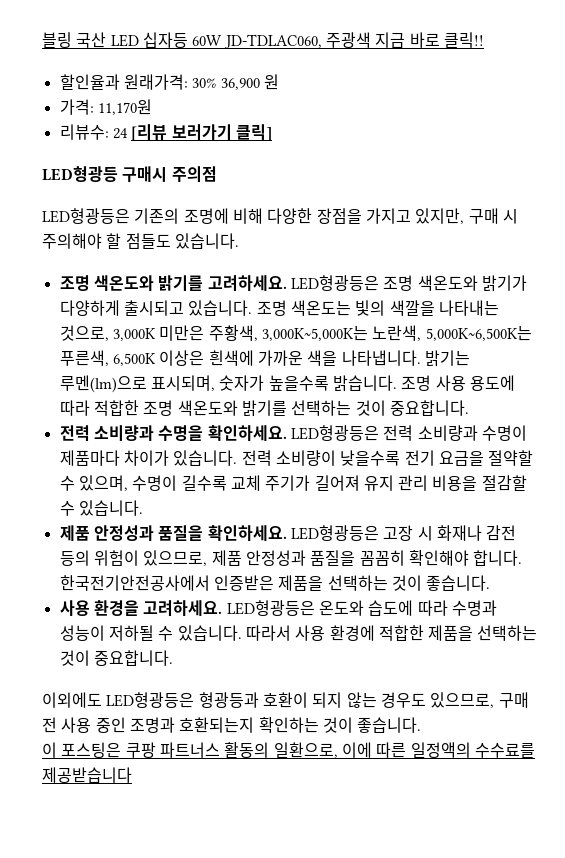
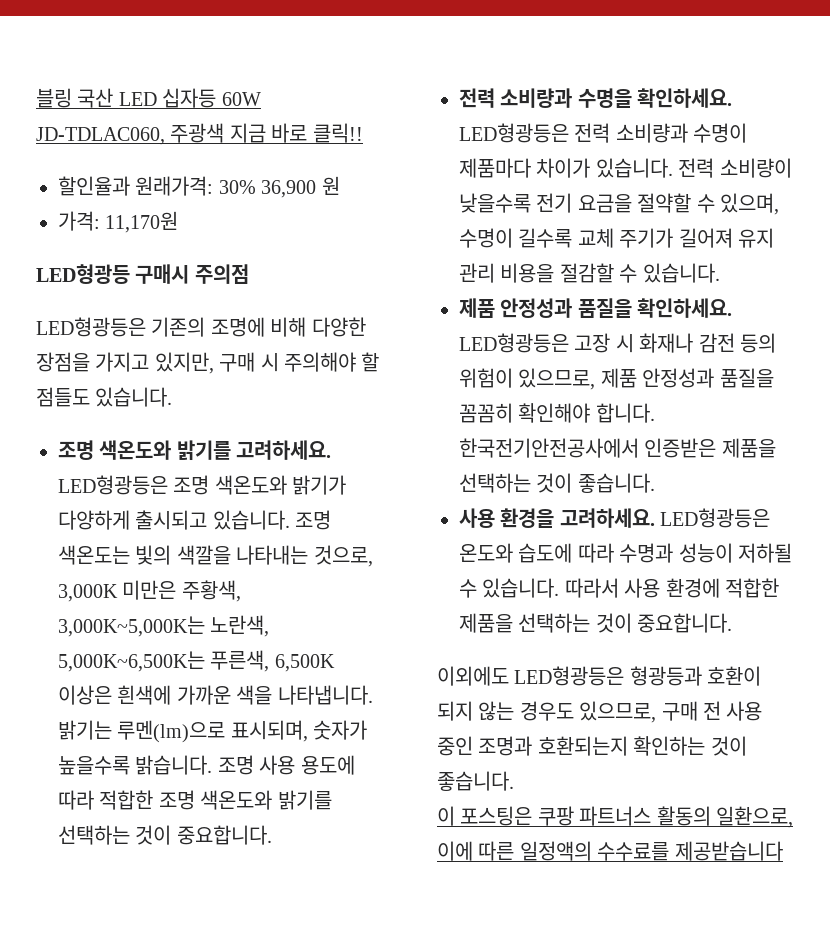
[59,124,272,141] // 리뷰수: 24 [리뷰 보러가기 클릭] -> (179, 222) none

